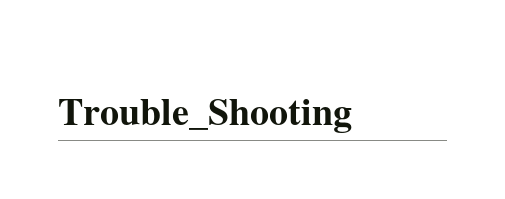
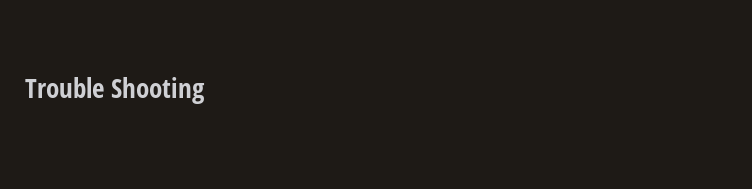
[58,99,352,133] Trouble_Shooting -> [25,77,206,104] Trouble Shooting

